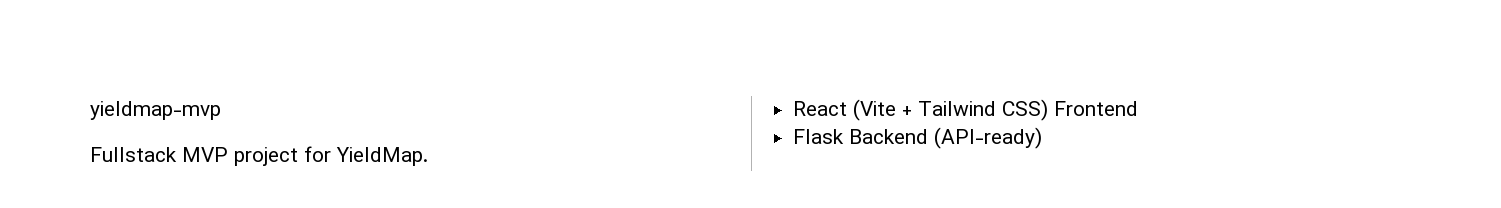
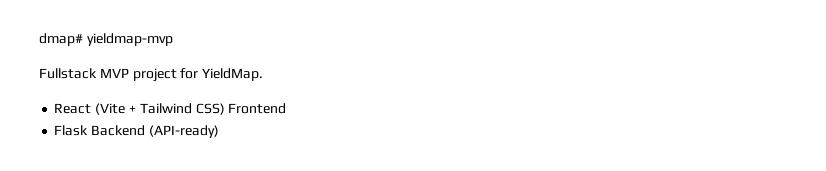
(90, 110) none -> [39,33,83,46] dmap#

